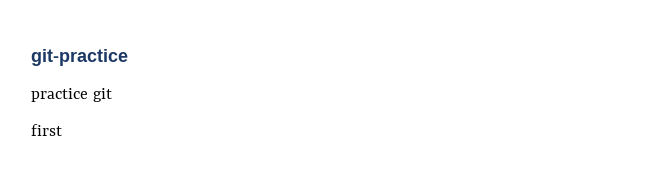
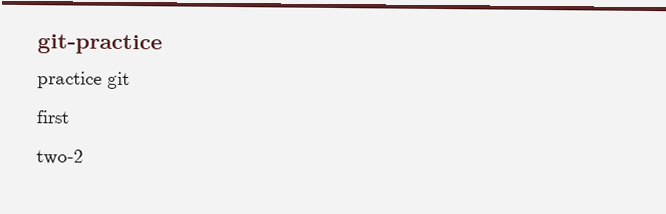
(62, 130) none -> [36,149,84,165] // two-2

